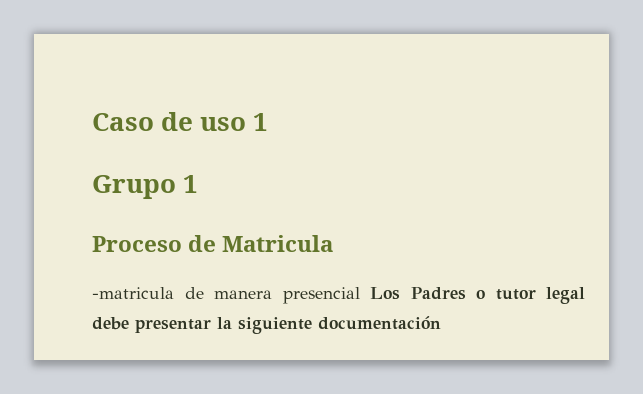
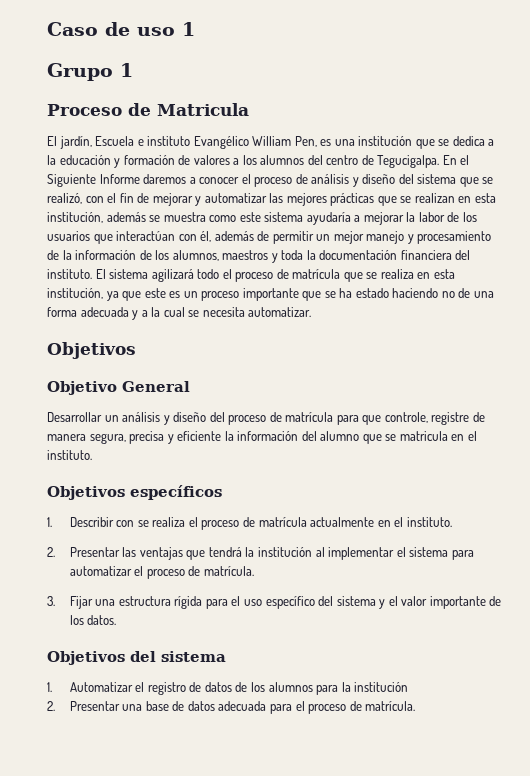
[92,287,585,304] [92,316,441,334] -matricula de manera presencial Los Padres o tutor legal debe presentar la siguiente documentación -> [47,136,495,149] [47,155,470,168] [47,174,494,187] [47,193,496,206] [47,212,477,225] [47,231,492,244] [47,250,471,263] [47,269,455,282] [47,288,494,301] [47,307,312,320] [47,342,136,359] [47,381,190,395] [47,412,485,425] [47,431,477,444] [47,450,92,460] [47,485,222,500] [47,517,452,530] [47,547,474,560] [69,566,254,579] [47,596,502,609] [69,615,117,625] [47,651,226,665] [47,682,409,695] [47,701,416,714] El jardín, Escuela e instituto Evangélico William Pen, es una institución que se dedica a la educación y formación de valores a los alumnos del centro de Tegucigalpa. En el Siguiente Informe daremos a conocer el proceso de análisis y diseño del sistema que se realizó, con el fin de mejorar y automatizar las mejores prácticas que se realizan en esta institución, además se muestra como este sistema ayudaría a mejorar la labor de los usuarios que interactúan con él, además de permitir un mejor manejo y procesamiento de la información de los alumnos, maestros y toda la documentación financiera del instituto. El sistema agilizará todo el proceso de matrícula que se realiza en esta institución, ya que este es un proceso importante que se ha estado haciendo no de una forma adecuada y a la cual se necesita automatizar. // Objetivos // Objetivo General // Desarrollar un análisis y diseño del proceso de matrícula para que controle, registre de manera segura, precisa y eficiente la información del alumno que se matricula en el instituto. // Objetivos específicos // 1. Describir con se realiza el proceso de matrícula actualmente en el instituto. // 2. Presentar las ventajas que tendrá la institución al implementar el sistema para automatizar el proceso de matrícula. // 3. Fijar una estructura rígida para el uso específico del sistema y el valor importante de los datos. // Objetivos del sistema // 1. Automatizar el registro de datos de los alumnos para la institución // 2. Presentar una base de datos adecuada para el proceso de matrícula.

